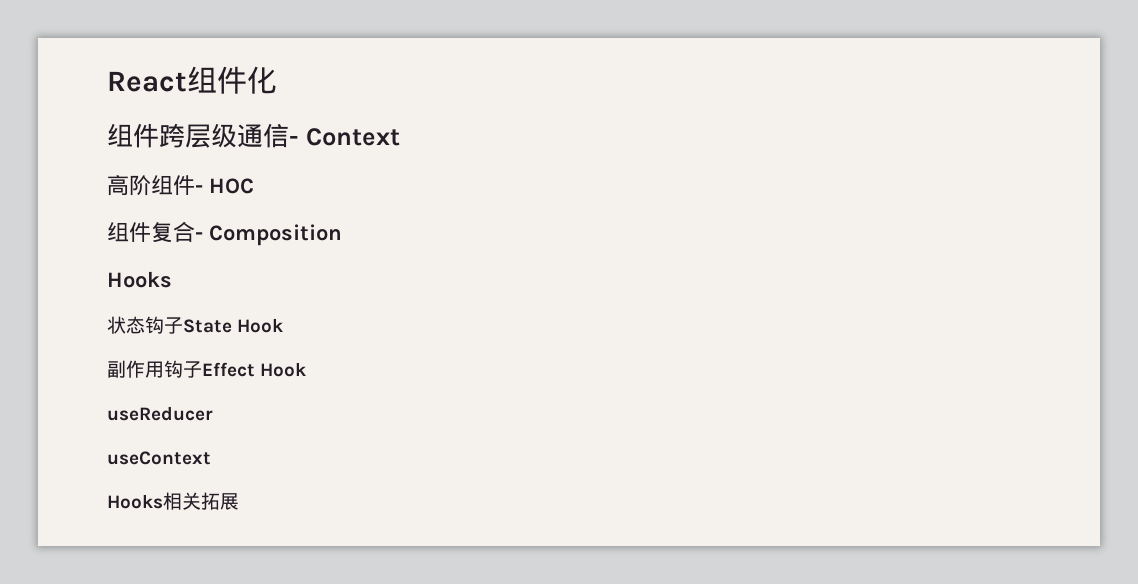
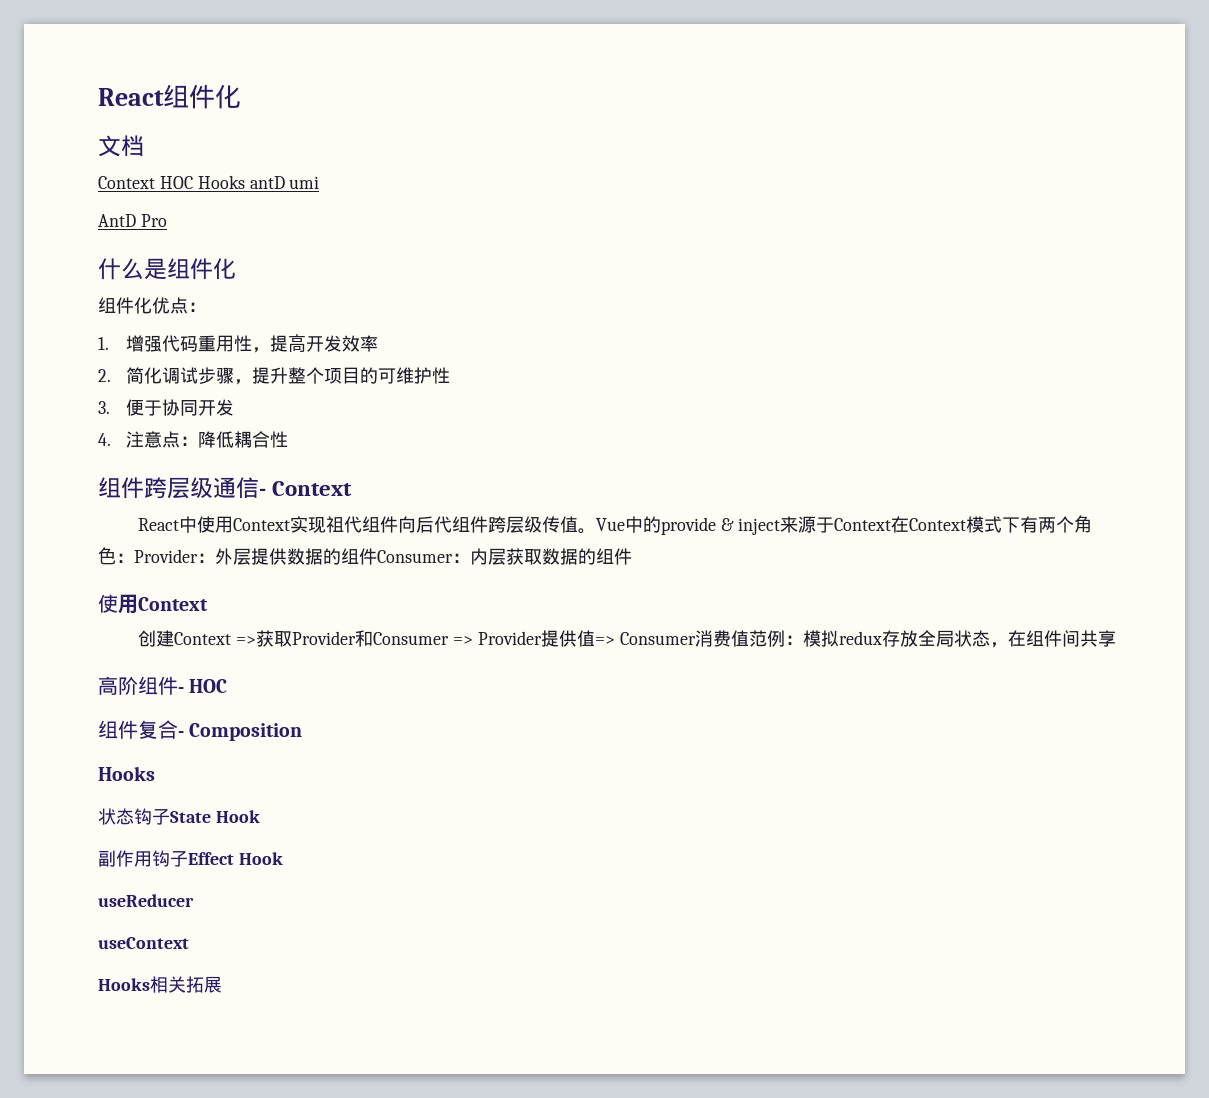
(277, 80) none -> [98,135,144,157] [98,175,320,189] [98,214,167,227] [98,258,236,280] [98,297,206,314] [98,334,379,353] [98,367,451,385] [98,399,235,416] [98,431,289,448] // 文档 // Context HOC Hooks antD umi // AntD Pro // 什么是组件化 // 组件化优点： // 1.增强代码重⽤性，提⾼开发效率 // 2.简化调试步骤，提升整个项⽬的可维护性 // 3.便于协同开发 // 4.注意点：降低耦合性
(400, 137) none -> [138,515,1092,535] [98,547,632,565] [98,594,208,614] [138,630,1116,648] // React中使⽤Context实现祖代组件向后代组件跨层级传值。Vue中的provide & inject来源于Context在Context模式下有两个⻆⾊：Provider：外层提供数据的组件Consumer：内层获取数据的组件 // 使⽤Context // 创建Context =>获取Provider和Consumer => Provider提供值=> Consumer消费值范例：模拟redux存放全局状态，在组件间共享

